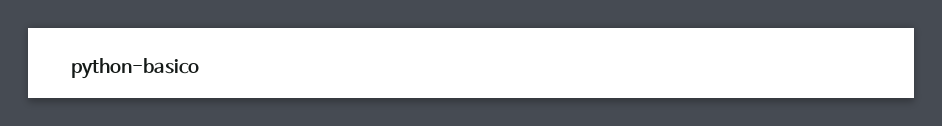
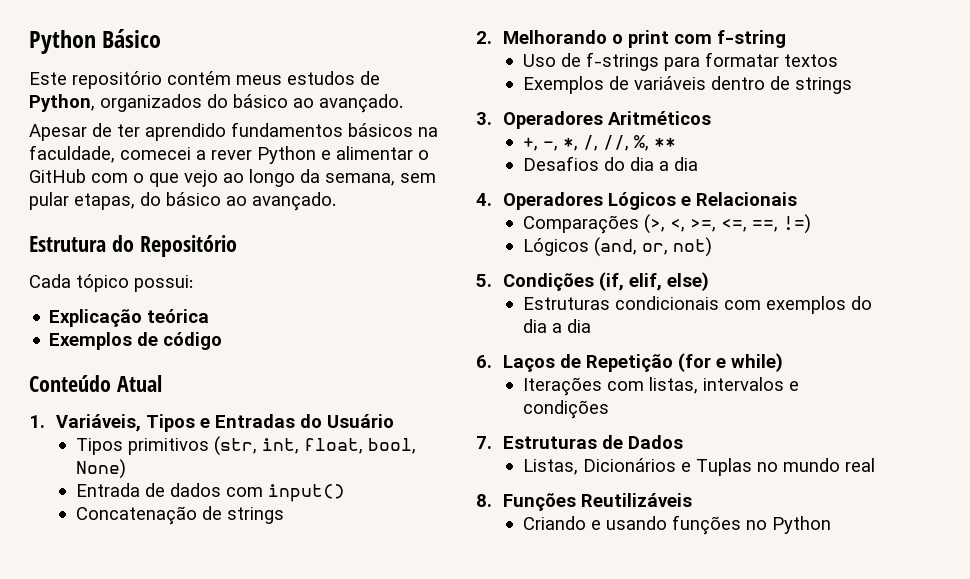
[71,58,199,79] python-basico -> [29,29,162,54] [29,71,380,89] [29,94,403,113] [29,122,438,141] [29,145,429,164] [29,169,436,187] [29,192,336,211] [29,235,237,257] [29,274,193,292] [49,309,210,327] [49,332,223,350] [29,375,162,392] [29,414,394,432] [75,436,416,456] [75,459,126,479] [75,483,345,502] [75,506,284,525] [476,30,786,48] [522,52,838,71] [522,76,852,94] [476,111,711,129] [522,135,676,151] [522,156,698,171] [476,192,797,210] [522,214,811,234] [522,237,712,257] [476,272,709,291] [522,296,872,314] [522,319,591,333] [476,353,783,372] [522,377,799,396] [522,400,609,419] [476,435,683,449] [522,458,875,476] [476,493,692,511] [522,515,831,535] Python Básico // Este repositório contém meus estudos de Python, organizados do básico ao avançado. // Apesar de ter aprendido fundamentos básicos na faculdade, comecei a rever Python e alimentar o GitHub com o que vejo ao longo da semana, sem pular etapas, do básico ao avançado. // Estrutura do Repositório // Cada tópico possui: // Explicação teórica // Exemplos de código // Conteúdo Atual // 1. Variáveis, Tipos e Entradas do Usuário // Tipos primitivos (str, int, float, bool, None) // Entrada de dados com input() // Concatenação de strings // 2. Melhorando o print com f-string // Uso de f-strings para formatar textos // Exemplos de variáveis dentro de strings // 3. Operadores Aritméticos // +, -, *, /, //, %, ** // Desafios do dia a dia // 4. Operadores Lógicos e Relacionais // Comparações (>, <, >=, <=, ==, !=) // Lógicos (and, or, not) // 5. Condições (if, elif, else) // Estruturas condicionais com exemplos do dia a dia // 6. Laços de Repetição (for e while) // Iterações com listas, intervalos e condições // 7. Estruturas de Dados // Listas, Dicionários e Tuplas no mundo real // 8. Funções Reutilizáveis // Criando e usando funções no Python

